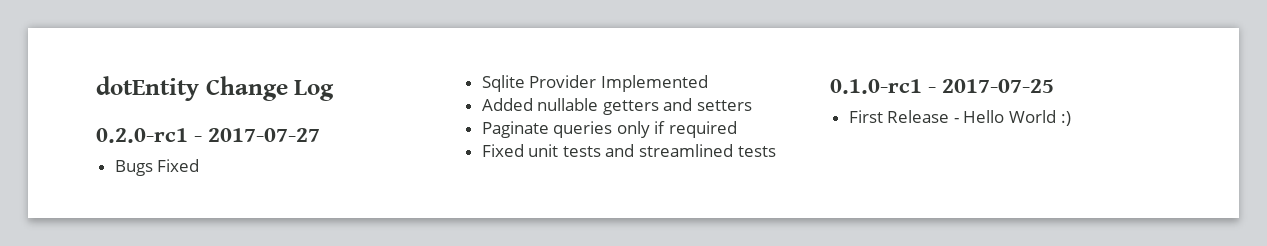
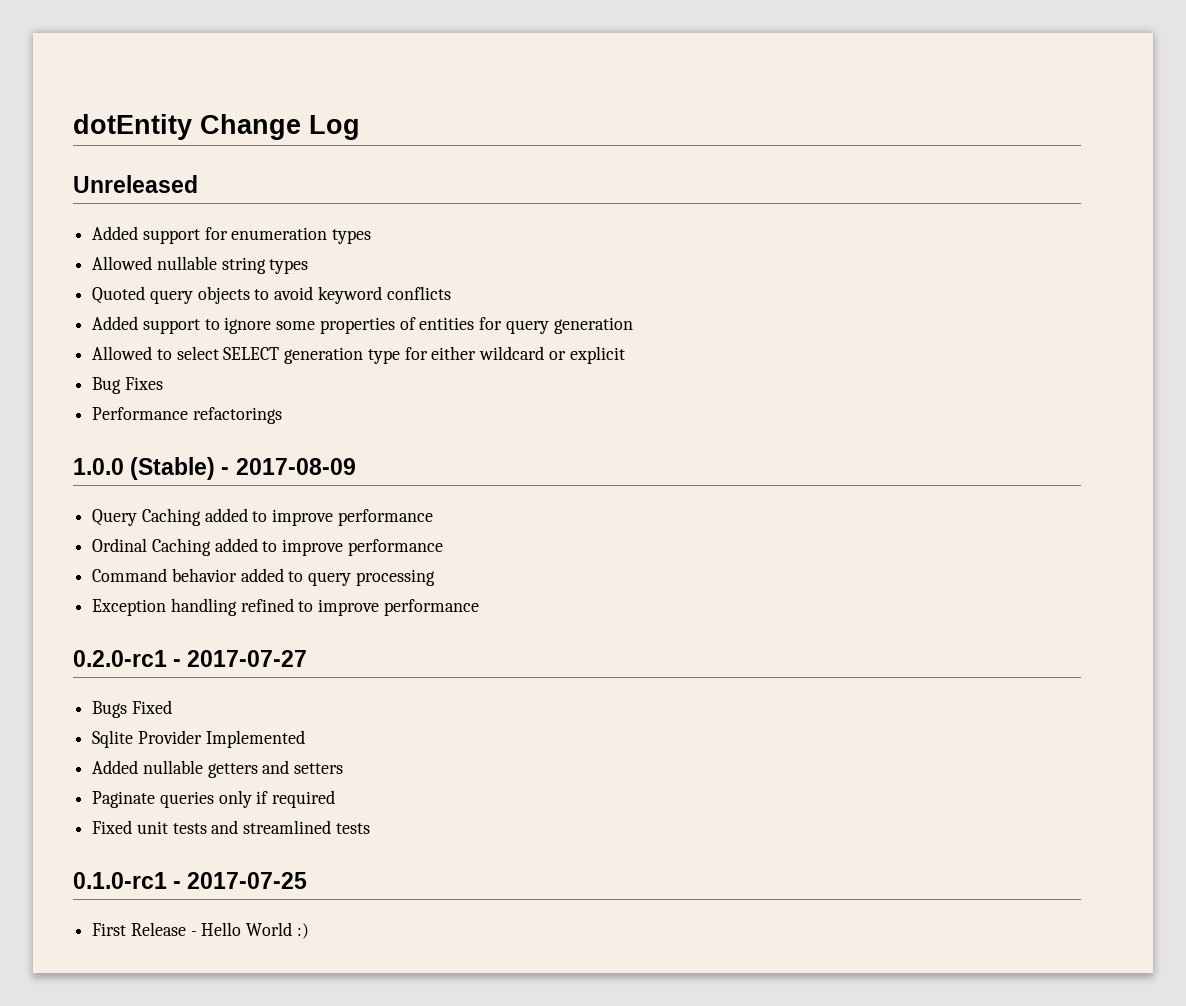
(335, 90) none -> [73,175,198,193] [92,226,372,244] [92,256,309,274] [92,286,451,304] [92,316,633,334] [92,346,625,364] [92,377,163,394] [92,407,282,424] [73,457,356,480] [92,508,433,526] [92,538,443,556] [92,568,435,586] [92,598,479,616] // Unreleased // Added support for enumeration types // Allowed nullable string types // Quoted query objects to avoid keyword conflicts // Added support to ignore some properties of entities for query generation // Allowed to select SELECT generation type for either wildcard or explicit // Bug Fixes // Performance refactorings // 1.0.0 (Stable) - 2017-08-09 // Query Caching added to improve performance // Ordinal Caching added to improve performance // Command behavior added to query processing // Exception handling refined to improve performance

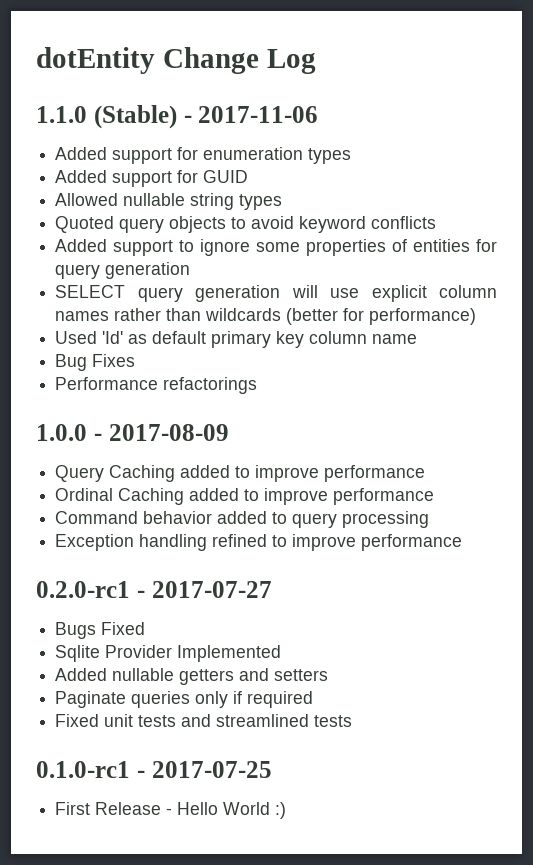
[73,175,198,193] Unreleased -> [36,105,319,129] 1.1.0 (Stable) - 2017-11-06
(372, 236) none -> [55,170,249,187] // Added support for GUID
[92,346,625,364] Allowed to select SELECT generation type for either wildcard or explicit -> [55,285,497,302] [55,308,477,325] [55,331,418,348] SELECT query generation will use explicit column names rather than wildcards (better for performance) // Used 'Id' as default primary key column name
[130,457,216,480] (Stable) -> (87, 432) none

